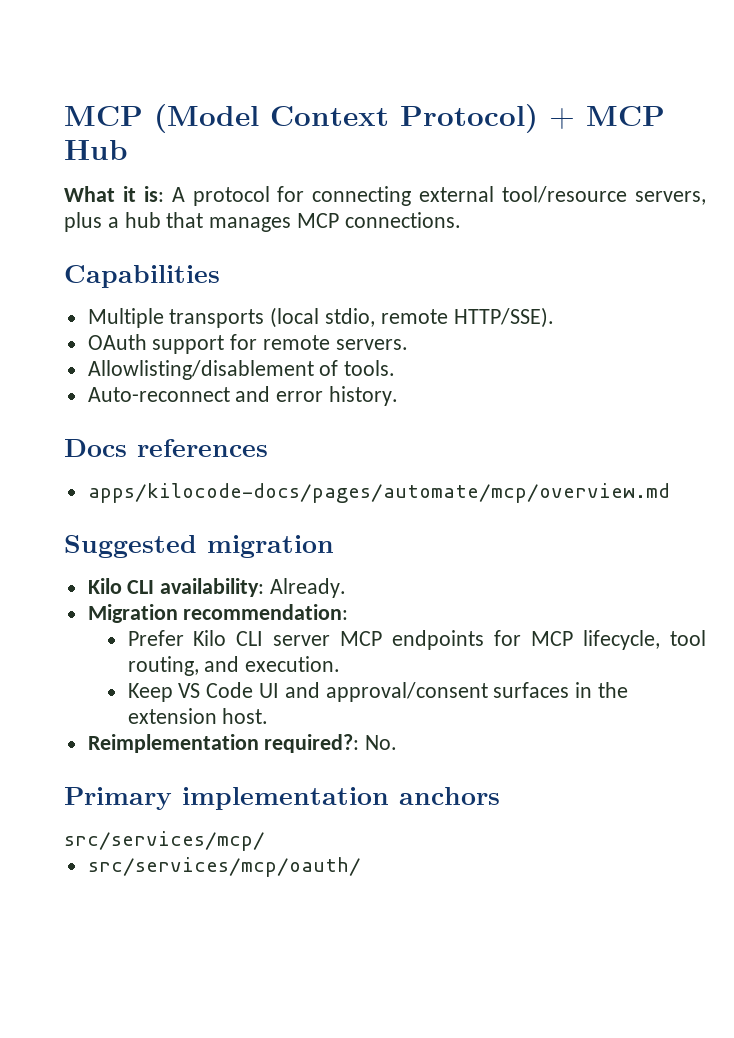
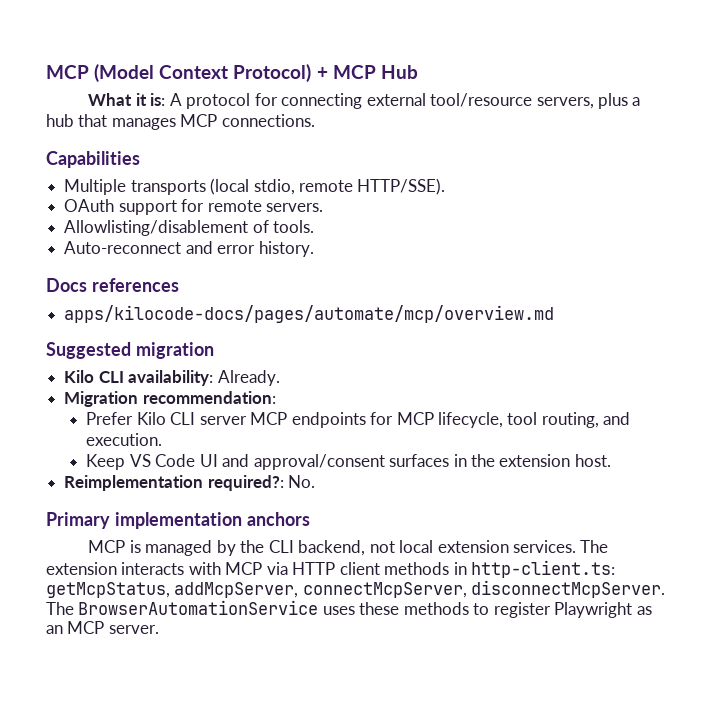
[64,831,265,851] [87,857,361,877] src/services/mcp/ // src/services/mcp/oauth/ -> [88,540,609,556] [46,560,616,578] [46,580,666,598] [46,600,652,618] [46,621,159,634] MCP is managed by the CLI backend, not local extension services. The extension interacts with MCP via HTTP client methods in http-client.ts: getMcpStatus, addMcpServer, connectMcpServer, disconnectMcpServer. The BrowserAutomationService uses these methods to register Playwright as an MCP server.

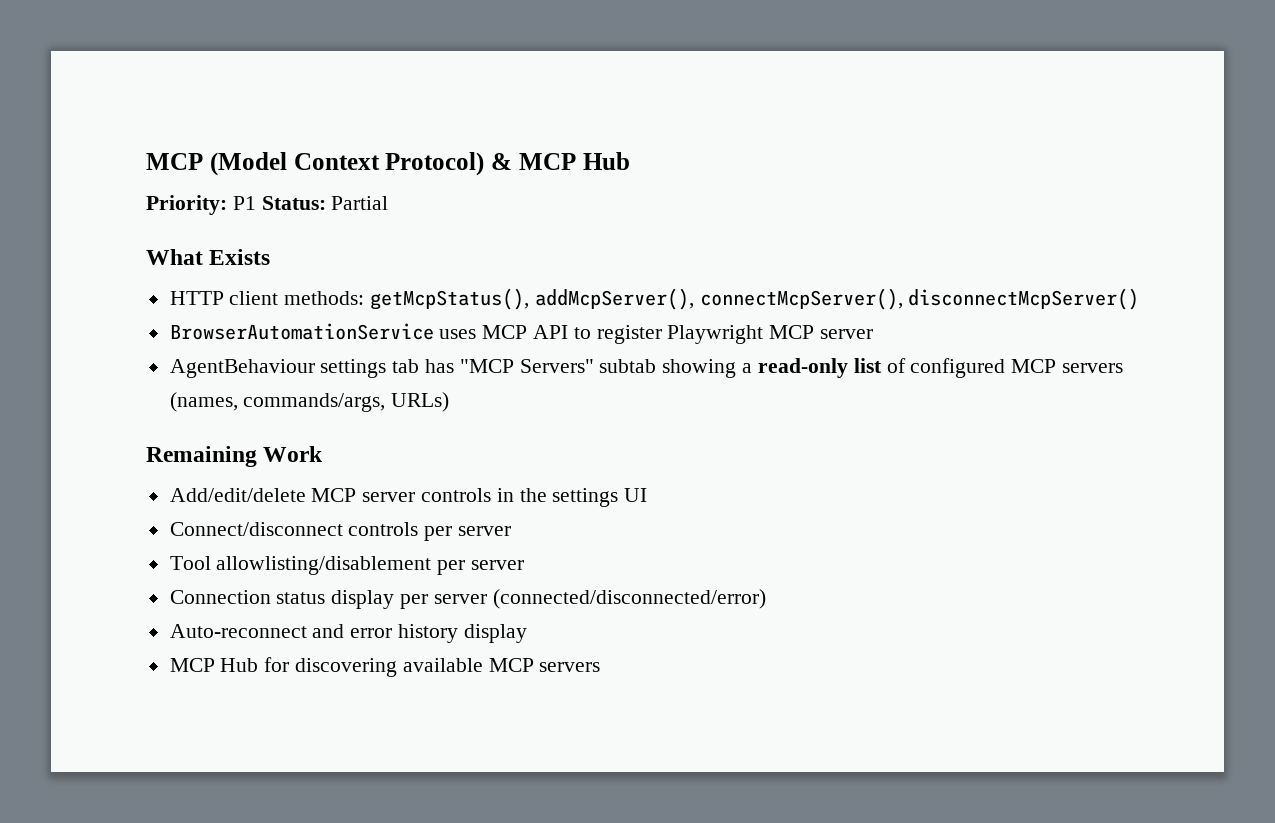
[316,67,328,79] + -> [491,153,512,170] &
[88,93,641,109] [46,114,315,130] [46,151,140,168] [64,178,446,195] [64,199,323,215] [64,220,315,236] [64,241,314,257] [46,278,179,292] [64,305,555,323] [46,342,214,359] [64,370,280,386] [64,391,276,407] [86,412,631,428] [86,433,163,446] [86,454,611,470] [64,475,316,491] [46,512,310,529] [88,540,609,556] [46,560,616,578] [46,580,666,598] [46,600,652,618] [46,621,159,634] What it is: A protocol for connecting external tool/resource servers, plus a hub that manages MCP connections. // Capabilities // Multiple transports (local stdio, remote HTTP/SSE). // OAuth support for remote servers. // Allowlisting/disablement of tools. // Auto-reconnect and error history. // Docs references // apps/kilocode-docs/pages/automate/mcp/overview.md // Suggested migration // Kilo CLI availability: Already. // Migration recommendation: // Prefer Kilo CLI server MCP endpoints for MCP lifecycle, tool routing, and execution. // Keep VS Code UI and approval/consent surfaces in the extension host. // Reimplementation required?: No. // Primary implementation anchors // MCP is managed by the CLI backend, not local extension services. The extension interacts with MCP via HTTP client methods in http-client.ts: getMcpStatus, addMcpServer, connectMcpServer, disconnectMcpServer. The BrowserAutomationService uses these methods to register Playwright as an MCP server. -> [146,195,389,215] [146,249,271,265] [169,288,1140,310] [169,323,874,344] [169,358,1123,378] [169,392,450,412] [146,446,324,467] [169,488,648,507] [169,522,512,541] [169,556,525,575] [169,589,766,609] [169,624,527,643] [169,657,601,677] Priority: P1 Status: Partial // What Exists // HTTP client methods: getMcpStatus(), addMcpServer(), connectMcpServer(), disconnectMcpServer() // BrowserAutomationService uses MCP API to register Playwright MCP server // AgentBehaviour settings tab has "MCP Servers" subtab showing a read-only list of configured MCP servers (names, commands/args, URLs) // Remaining Work // Add/edit/delete MCP server controls in the settings UI // Connect/disconnect controls per server // Tool allowlisting/disablement per server // Connection status display per server (connected/disconnected/error) // Auto-reconnect and error history display // MCP Hub for discovering available MCP servers

